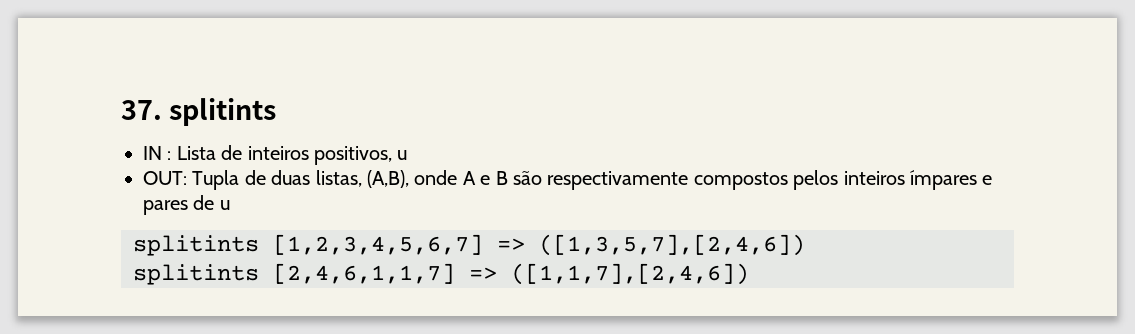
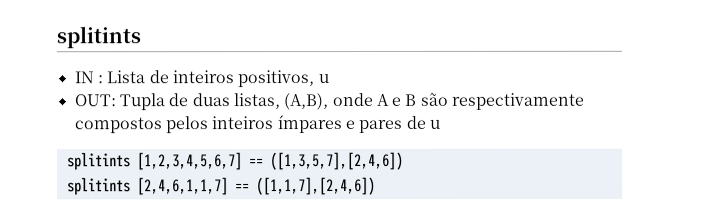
[121,100,162,120] 37. -> (56, 37) none
[497,238,525,251] => -> [248,158,264,167] ==
[469,267,497,280] => -> [234,183,250,192] ==

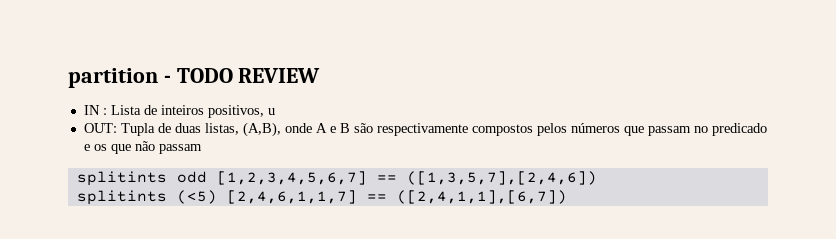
[56,26,141,49] splitints -> [68,68,321,88] partition - TODO REVIEW
[212,115,441,134] [66,152,131,171] inteiros ímpares e pares de u // splitints -> [570,123,767,136] [83,141,202,154] [76,171,207,186] números que passam no predicado e os que não passam // splitints odd
(131, 186) none -> [176,190,217,204] (<5)
[255,176,376,196] ([1,1,7],[2,4,6]) -> [396,190,567,204] ([2,4,1,1],[6,7])

